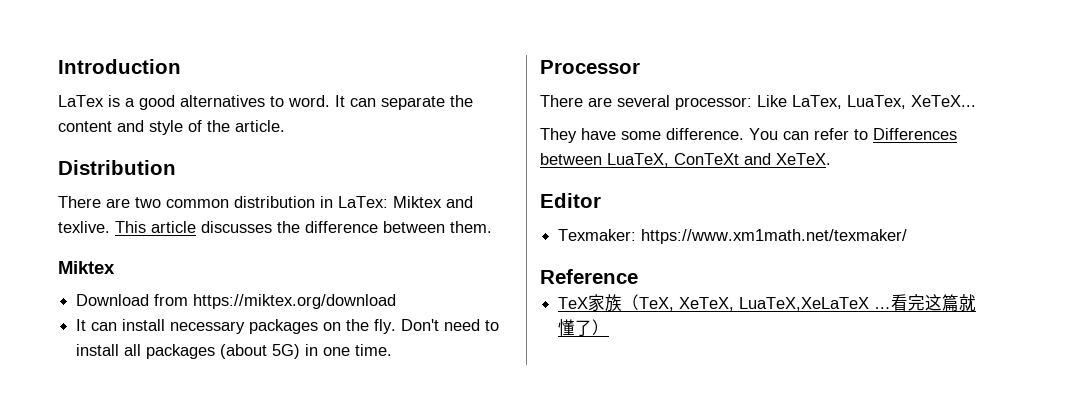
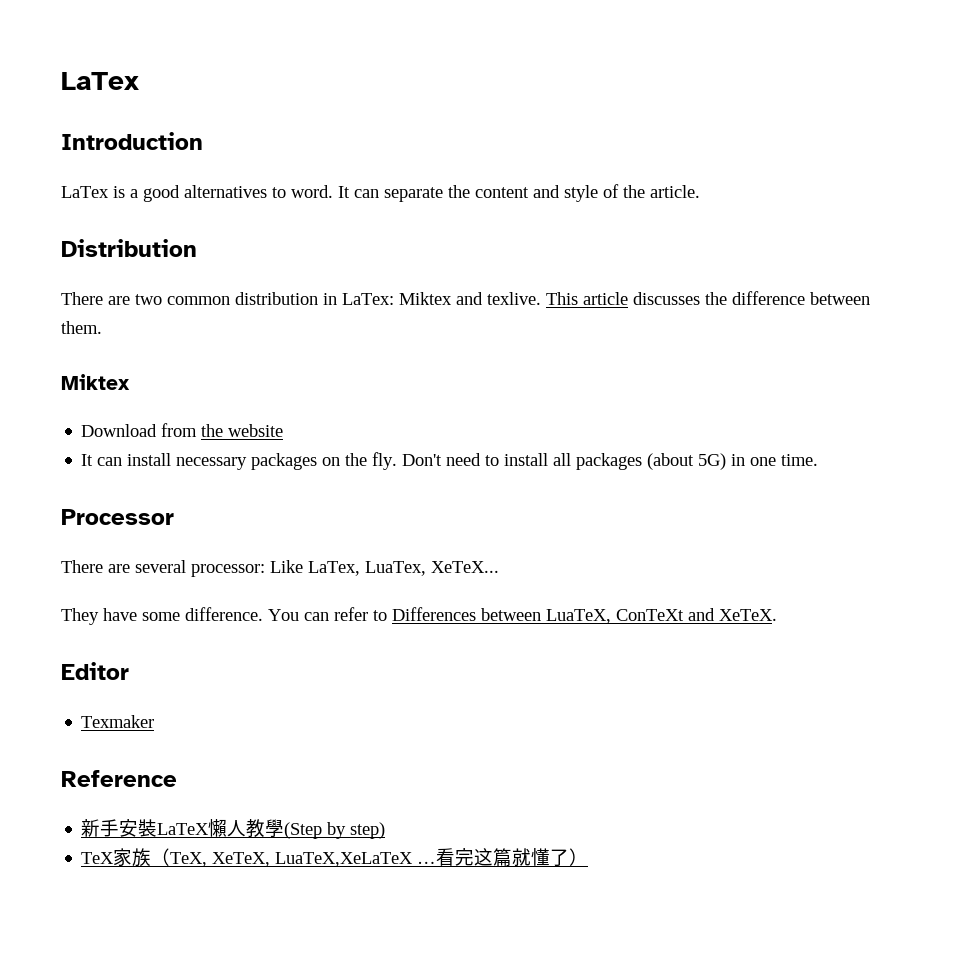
(58, 66) none -> [61,72,139,90] LaTex //
[193,294,397,309] https://miktex.org/download -> [201,424,284,437] the website
[558,229,908,244] Texmaker: https://www.xm1math.net/texmaker/ -> [81,715,155,728] Texmaker
(638, 276) none -> [81,819,386,839] // 新手安裝LaTeX懶人教學(Step by step)

